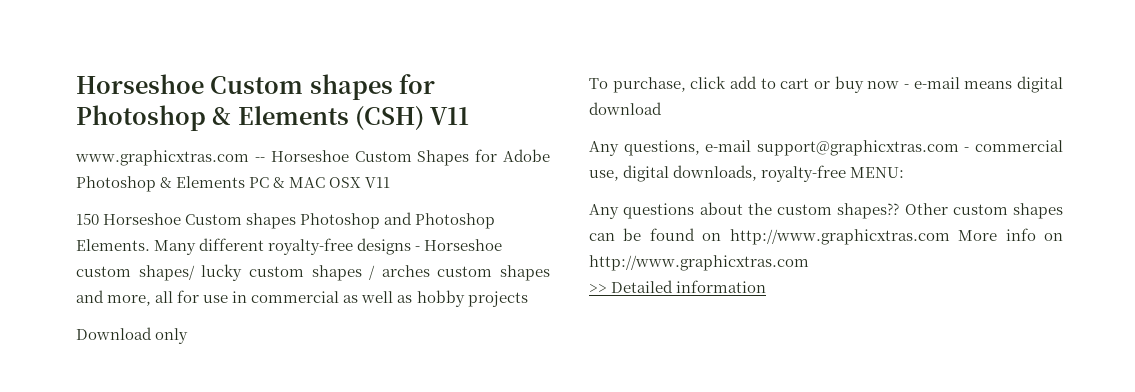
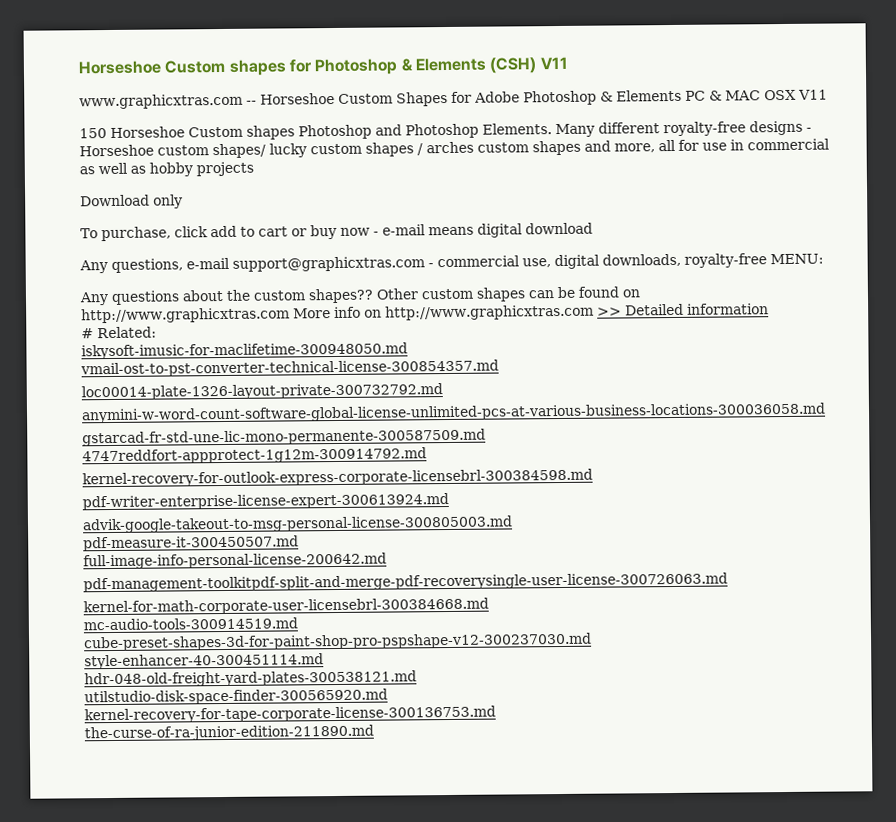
(809, 263) // -> (594, 312) none
(767, 286) none -> [81,326,157,339] [81,342,408,360] [80,359,499,378] [81,383,443,401] [81,402,826,424] [82,428,486,447] [82,447,427,465] [82,468,593,488] [82,492,449,511] [82,515,513,534] [83,535,299,552] [83,552,387,570] [83,572,728,593] [83,597,489,616] [83,617,298,631] [83,632,592,652] [84,653,324,670] [84,670,417,688] [84,688,388,706] [84,705,496,724] [84,724,374,742] // # Related: // iskysoft-imusic-for-maclifetime-300948050.md // vmail-ost-to-pst-converter-technical-license-300854357.md // loc00014-plate-1326-layout-private-300732792.md // anymini-w-word-count-software-global-license-unlimited-pcs-at-various-business-locations-300036058.md // gstarcad-fr-std-une-lic-mono-permanente-300587509.md // 4747reddfort-appprotect-1g12m-300914792.md // kernel-recovery-for-outlook-express-corporate-licensebrl-300384598.md // pdf-writer-enterprise-license-expert-300613924.md // advik-google-takeout-to-msg-personal-license-300805003.md // pdf-measure-it-300450507.md // full-image-info-personal-license-200642.md // pdf-management-toolkitpdf-split-and-merge-pdf-recoverysingle-user-license-300726063.md // kernel-for-math-corporate-user-licensebrl-300384668.md // mc-audio-tools-300914519.md // cube-preset-shapes-3d-for-paint-shop-pro-pspshape-v12-300237030.md // style-enhancer-40-300451114.md // hdr-048-old-freight-yard-plates-300538121.md // utilstudio-disk-space-finder-300565920.md // kernel-recovery-for-tape-corporate-license-300136753.md // the-curse-of-ra-junior-edition-211890.md

